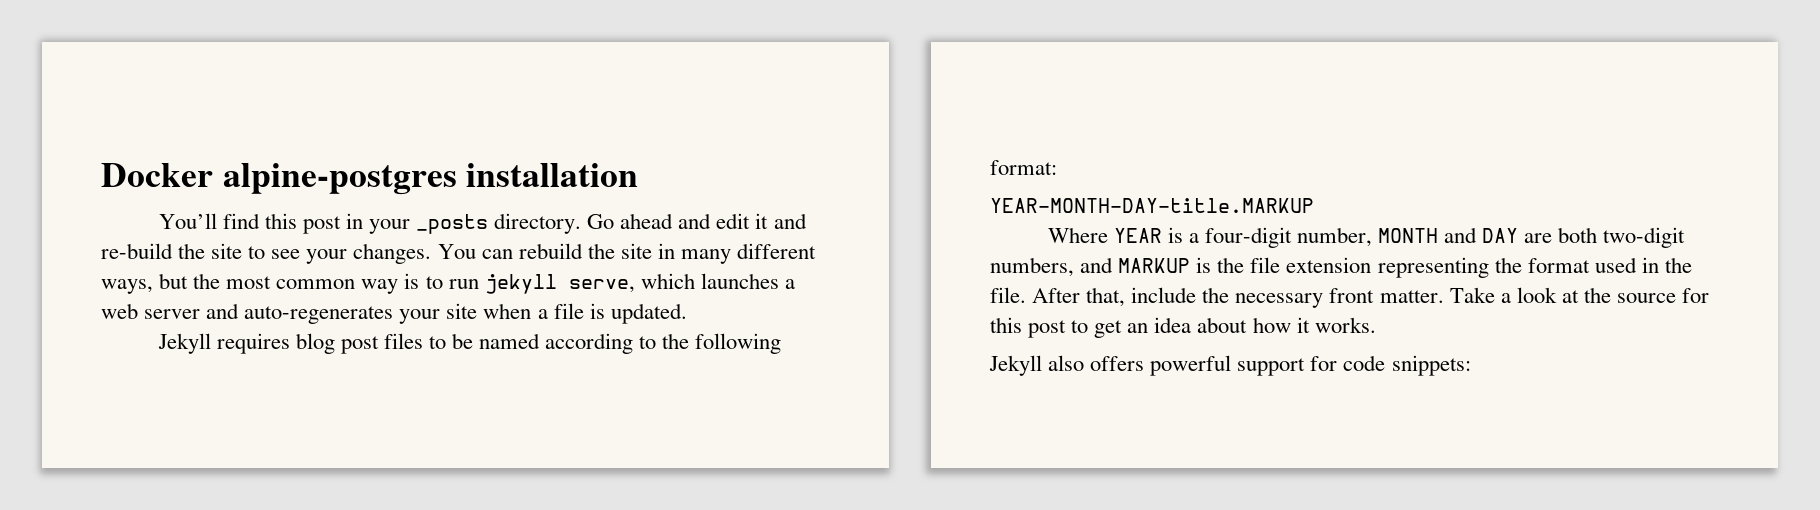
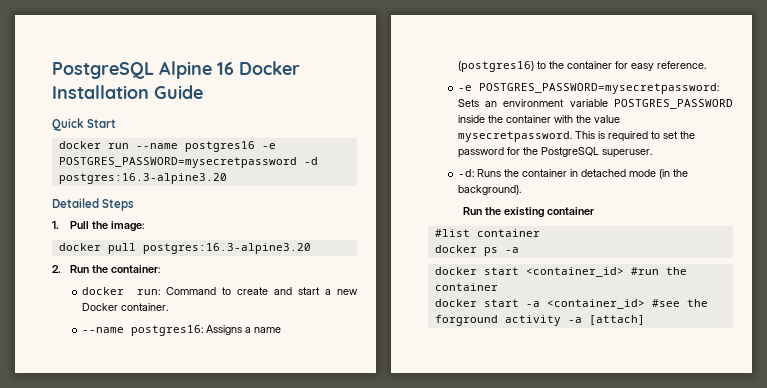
[101,163,639,195] [158,213,807,234] [101,243,817,264] [101,273,795,294] [101,303,687,324] [157,333,782,354] [990,160,1057,175] [990,198,1314,213] [1047,227,1686,248] [990,257,1692,278] [990,287,1710,308] [990,317,1376,338] [989,355,1471,376] Docker alpine-postgres installation // You’ll find this post in your _posts directory. Go ahead and edit it and re-build the site to see your changes. You can rebuild the site in many different ways, but the most common way is to run jekyll serve, which launches a web server and auto-regenerates your site when a file is updated. // Jekyll requires blog post files to be named according to the following format: // YEAR-MONTH-DAY-title.MARKUP // Where YEAR is a four-digit number, MONTH and DAY are both two-digit numbers, and MARKUP is the file extension representing the format used in the file. After that, include the necessary front matter. Take a look at the source for this post to get an idea about how it works. // Jekyll also offers powerful support for code snippets: -> [52,61,300,79] [52,85,203,99] [52,118,117,131] [58,141,276,152] [58,157,318,168] [58,173,227,184] [52,198,135,211] [52,221,144,232] [58,243,311,254] [52,265,160,273] [81,287,358,295] [81,303,168,311] [81,325,281,336] [457,61,706,72] [457,83,719,94] [457,99,733,109] [457,115,620,123] [457,131,695,142] [457,147,652,158] [457,169,688,179] [457,185,521,195] [463,207,595,218] [434,229,540,237] [434,245,519,256] [434,267,687,277] [434,283,498,291] [434,299,708,309] [434,315,645,326] PostgreSQL Alpine 16 Docker Installation Guide // Quick Start // docker run --name postgres16 -e POSTGRES_PASSWORD=mysecretpassword -d postgres:16.3-alpine3.20 // Detailed Steps // 1. Pull the image: // docker pull postgres:16.3-alpine3.20 // 2. Run the container: // docker run: Command to create and start a new Docker container. // --name postgres16: Assigns a name (postgres16) to the container for easy reference. // -e POSTGRES_PASSWORD=mysecretpassword: Sets an environment variable POSTGRES_PASSWORD inside the container with the value mysecretpassword. This is required to set the password for the PostgreSQL superuser. // -d: Runs the container in detached mode (in the background). // Run the existing container // #list container // docker ps -a // docker start <container_id> #run the container // docker start -a <container_id> #see the forground activity -a [attach]

